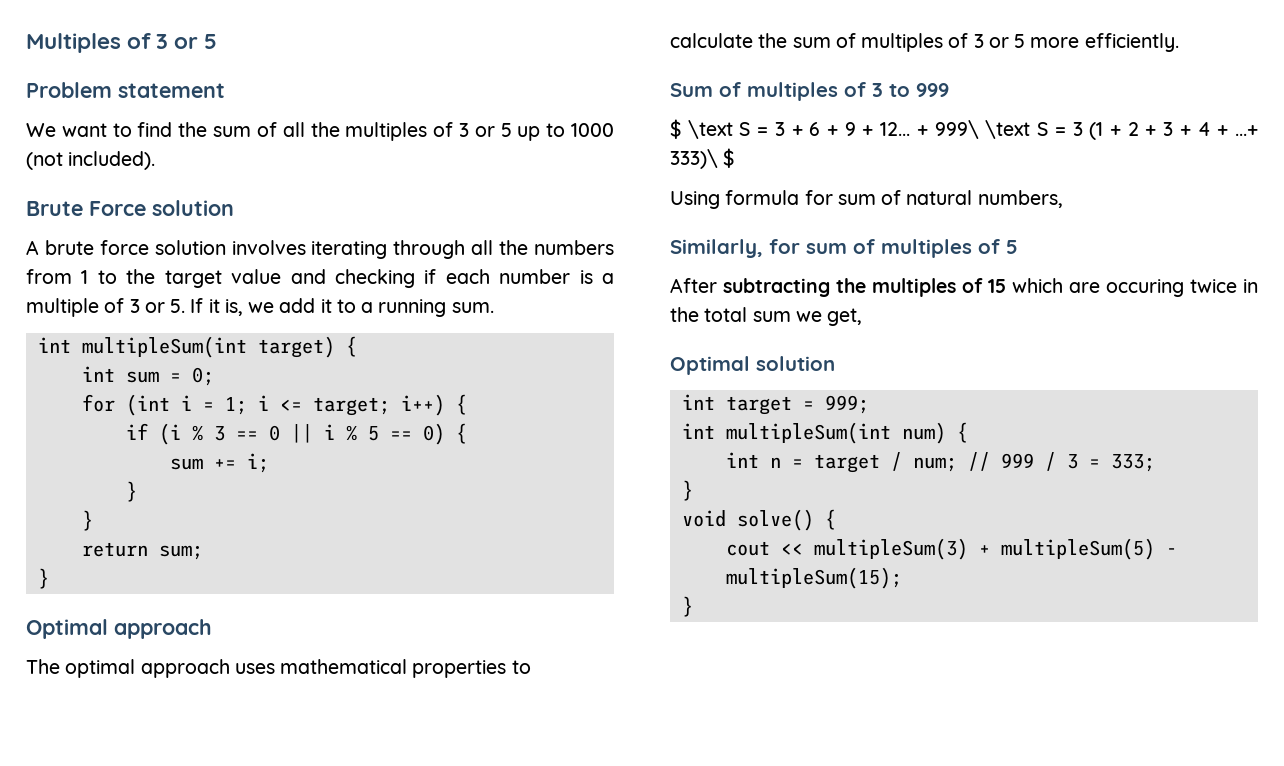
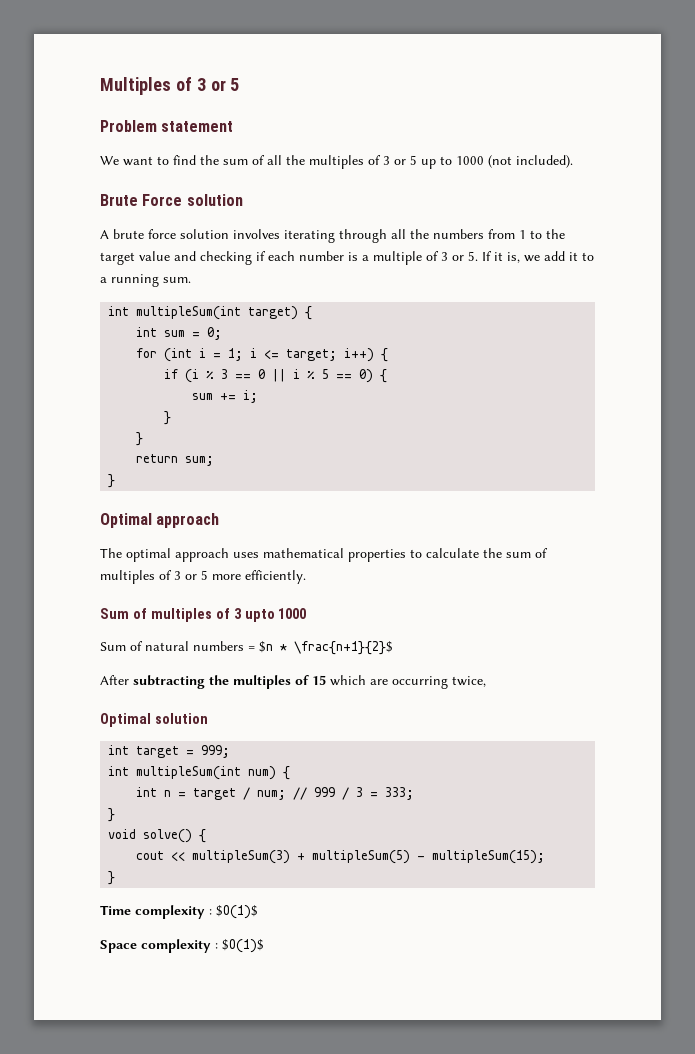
[889,83,949,97] [670,119,1259,140] [670,148,735,169] [670,190,1063,209] [670,239,1018,258] to 999 // $ \text S = 3 + 6 + 9 + 12... + 999\ \text S = 3 (1 + 2 + 3 + 4 + ...+ 333)\ $ // Using formula for sum of natural numbers, // Similarly, for sum of multiples of 5 -> [244,608,307,622] [100,641,393,655] upto 1000 // Sum of natural numbers = $n * \frac{n+1}{2}$
[1106,279,1258,297] [670,307,863,326] occuring twice in the total sum we get, -> [392,676,486,689] occurring twice,
(693, 606) none -> [100,905,258,919] [100,939,264,953] // Time complexity : $O(1)$ // Space complexity : $O(1)$

